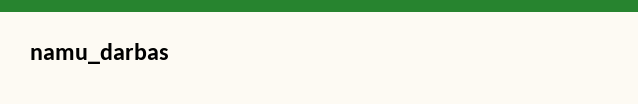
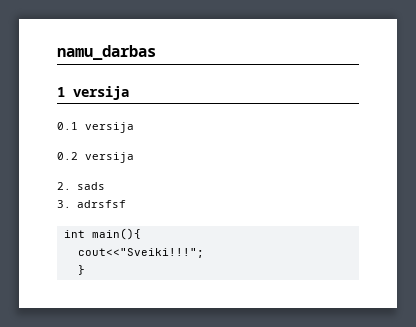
(169, 53) none -> [57,86,129,100] [57,122,134,133] [57,152,134,163] [57,182,105,190] [57,200,126,208] [63,228,141,240] [77,248,204,258] [77,265,85,275] // 1 versija // 0.1 versija // 0.2 versija // 2. sads // 3. adrsfsf // int main(){ // cout<<"Sveiki!!!"; // }

